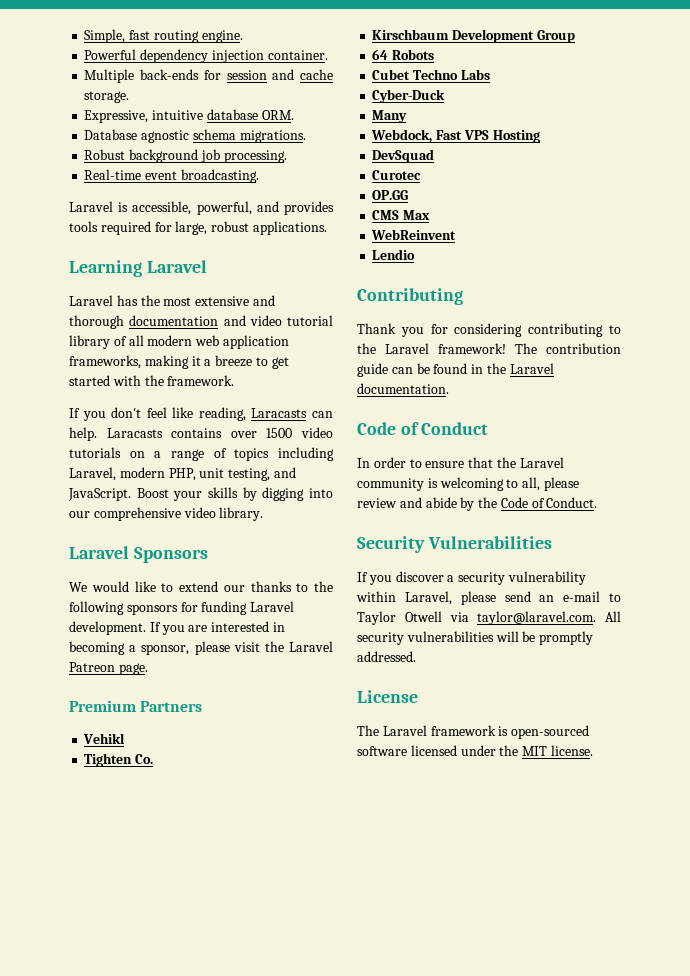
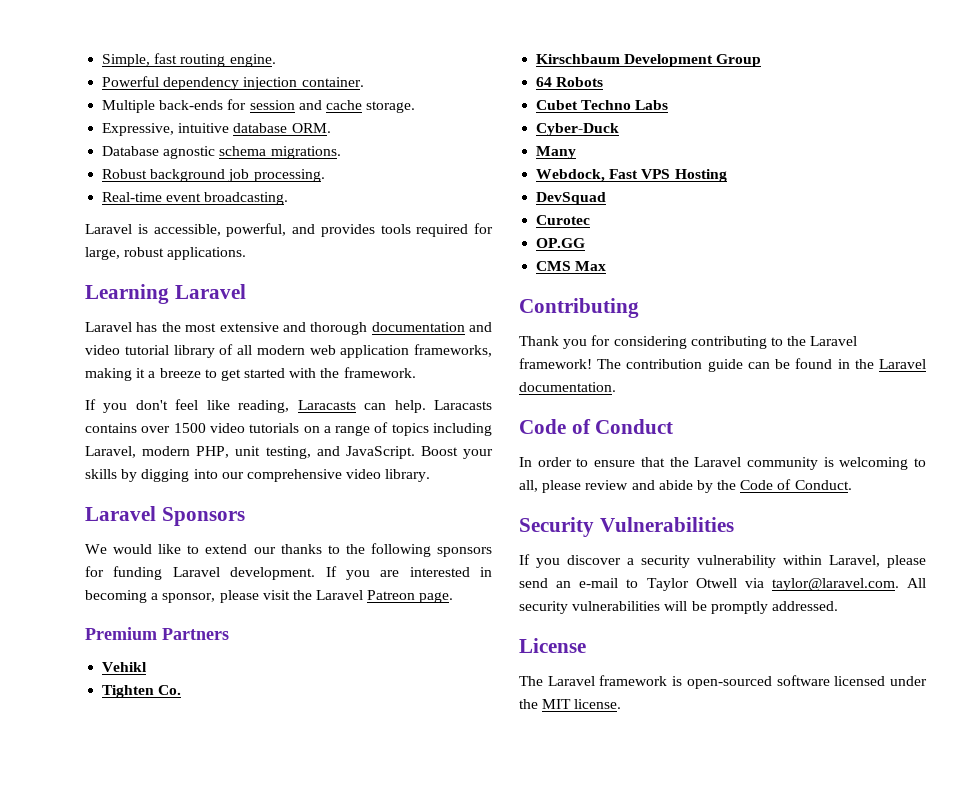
[371,229,457,240] [372,249,416,260] // WebReinvent // Lendio -> (607, 266) none

